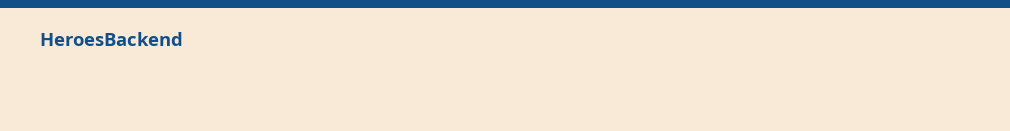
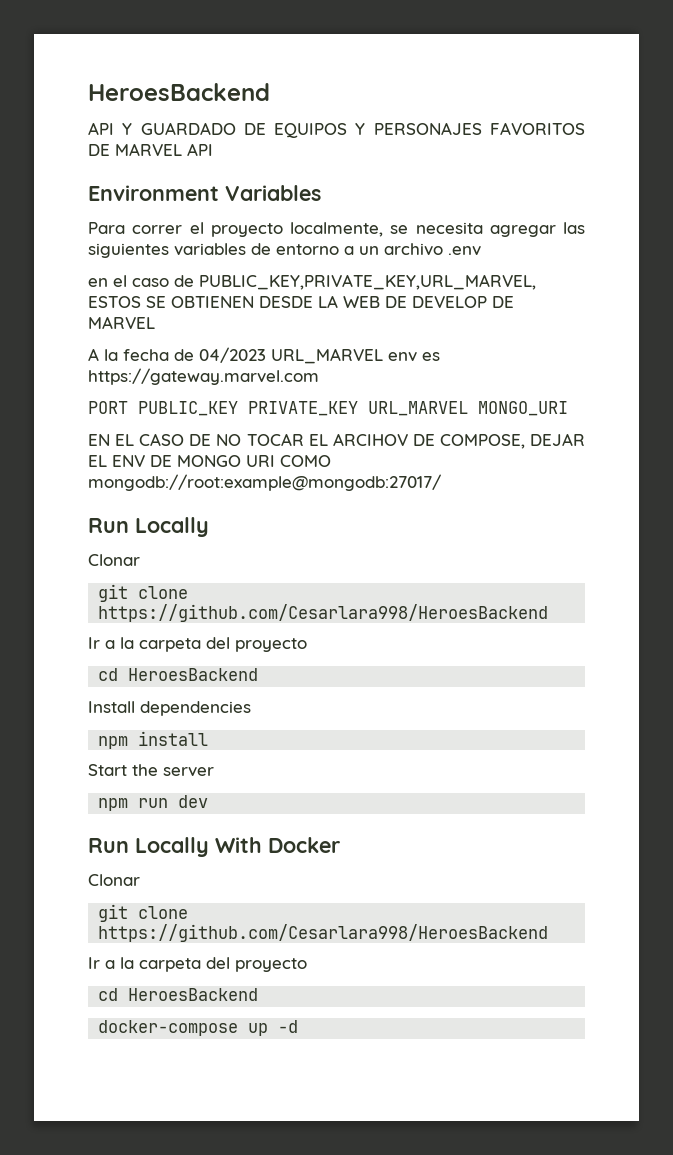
[40,32,183,46] HeroesBackend -> [88,83,270,101] [88,122,585,138] [88,143,213,156] [88,185,321,201] [88,222,585,237] [88,243,481,258] [88,274,536,290] [88,295,514,308] [88,316,155,329] [88,347,440,364] [88,368,319,385] [88,401,568,416] [88,433,585,449] [88,455,331,467] [88,474,441,491] [88,517,209,537] [88,554,140,566] [98,584,189,602] [98,604,549,622] [88,637,307,652] [98,668,259,681] [88,701,251,716] [98,731,209,749] [88,764,214,777] [98,795,209,811] [88,837,340,857] [88,874,140,886] [98,904,189,922] [98,924,549,942] [88,957,307,972] [98,988,259,1001] [98,1020,299,1036] HeroesBackend // API Y GUARDADO DE EQUIPOS Y PERSONAJES FAVORITOS DE MARVEL API // Environment Variables // Para correr el proyecto localmente, se necesita agregar las siguientes variables de entorno a un archivo .env // en el caso de PUBLIC_KEY,PRIVATE_KEY,URL_MARVEL, ESTOS SE OBTIENEN DESDE LA WEB DE DEVELOP DE MARVEL // A la fecha de 04/2023 URL_MARVEL env es https://gateway.marvel.com // PORT PUBLIC_KEY PRIVATE_KEY URL_MARVEL MONGO_URI // EN EL CASO DE NO TOCAR EL ARCIHOV DE COMPOSE, DEJAR EL ENV DE MONGO URI COMO mongodb://root:example@mongodb:27017/ // Run Locally // Clonar // git clone https://github.com/Cesarlara998/HeroesBackend // Ir a la carpeta del proyecto // cd HeroesBackend // Install dependencies // npm install // Start the server // npm run dev // Run Locally With Docker // Clonar // git clone https://github.com/Cesarlara998/HeroesBackend // Ir a la carpeta del proyecto // cd HeroesBackend // docker-compose up -d

